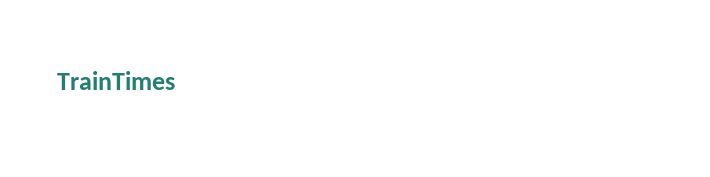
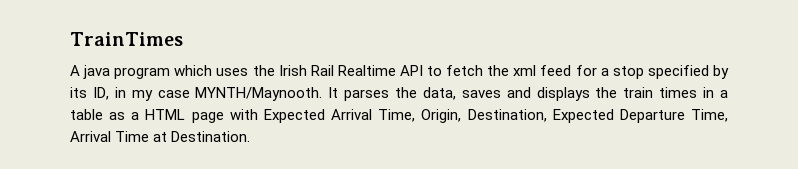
(175, 80) none -> [70,65,730,79] [70,87,728,101] [70,109,728,123] [70,131,251,142] // A java program which uses the Irish Rail Realtime API to fetch the xml feed for a stop specified by its ID, in my case MYNTH/Maynooth. It parses the data, saves and displays the train times in a table as a HTML page with Expected Arrival Time, Origin, Destination, Expected Departure Time, Arrival Time at Destination.

